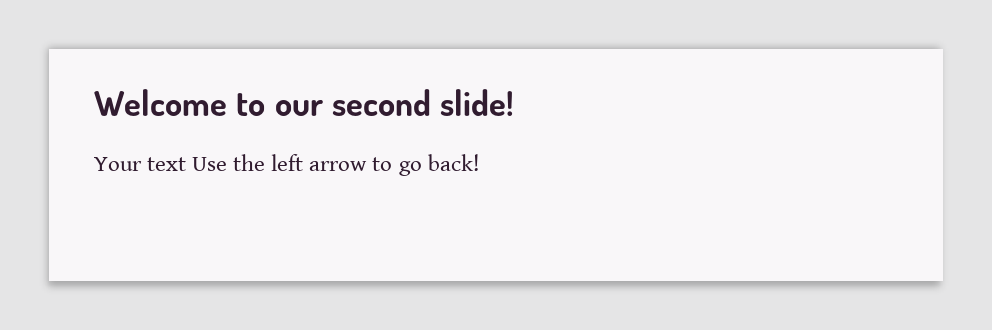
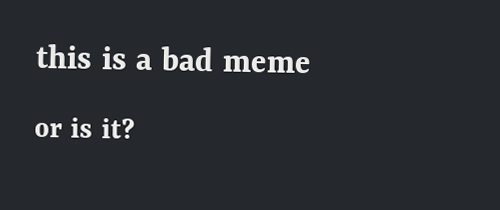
[94,89,515,116] [94,154,480,176] Welcome to our second slide! // Your text Use the left arrow to go back! -> [35,43,311,74] [34,117,135,139] this is a bad meme // or is it?

